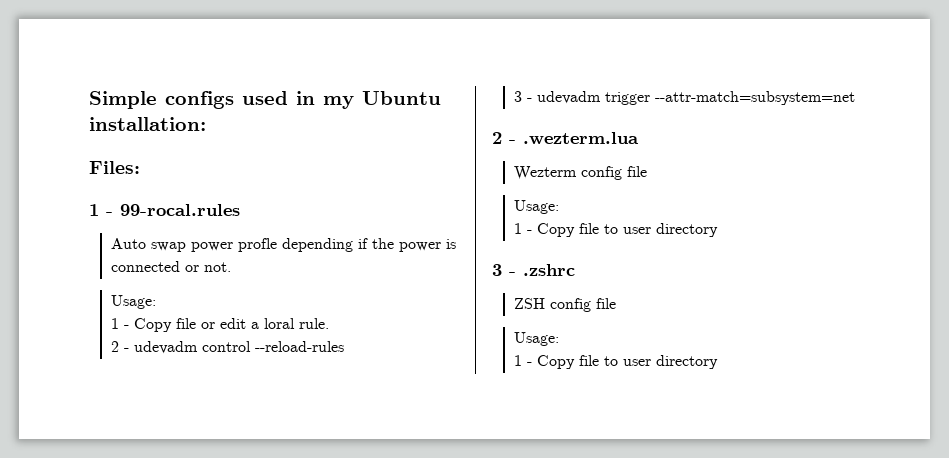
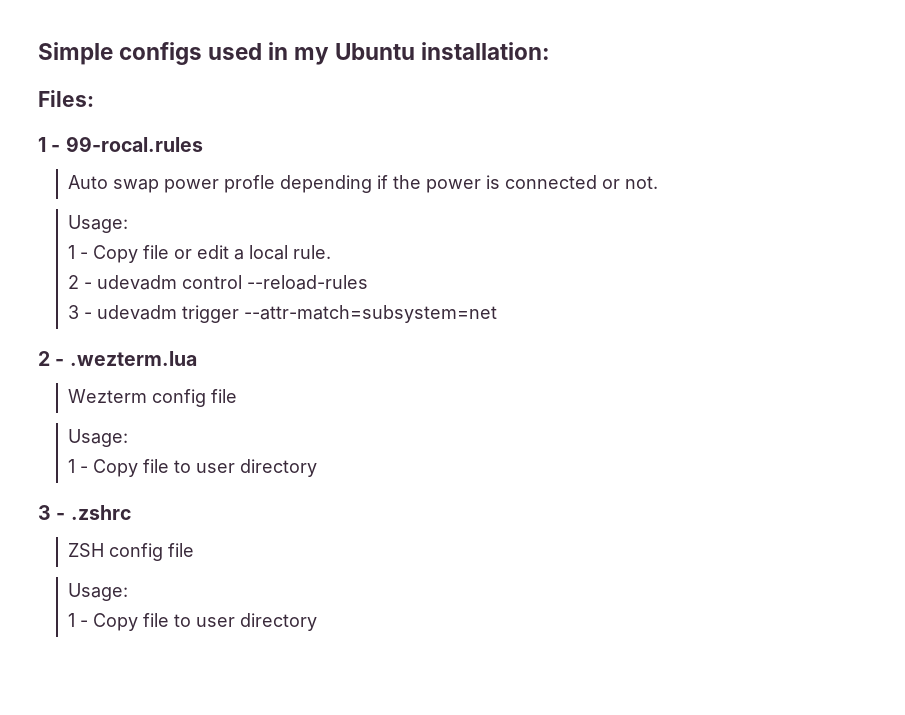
[263,318,295,329] loral -> [249,245,289,260] local

